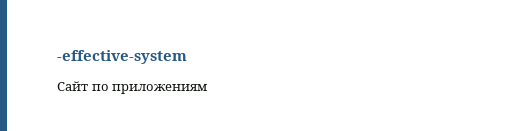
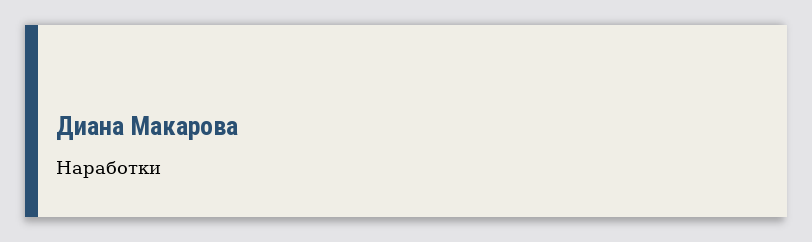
[57,50,187,64] [57,81,208,94] -effective-system // Сайт по приложениям -> [56,116,239,141] [56,161,161,178] Диана Макарова // Наработки

